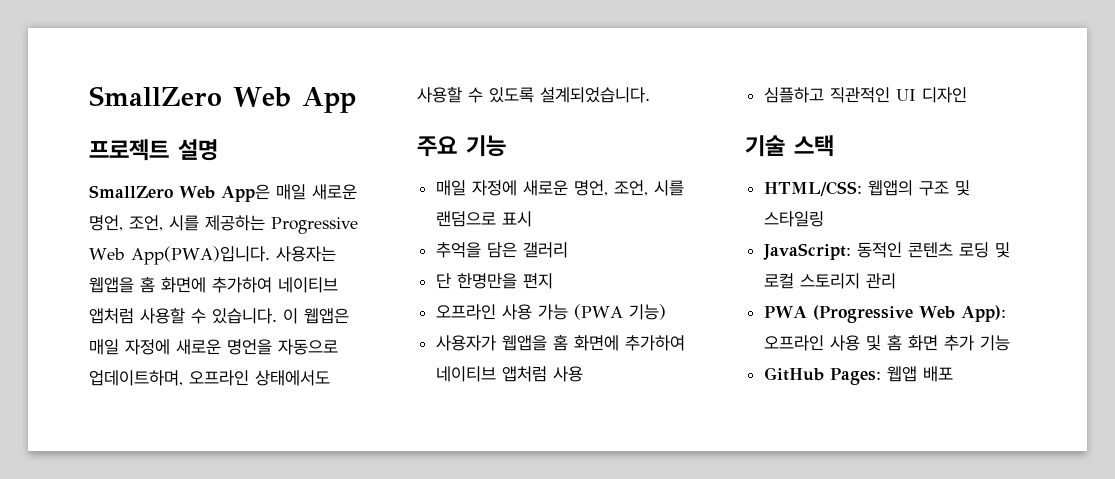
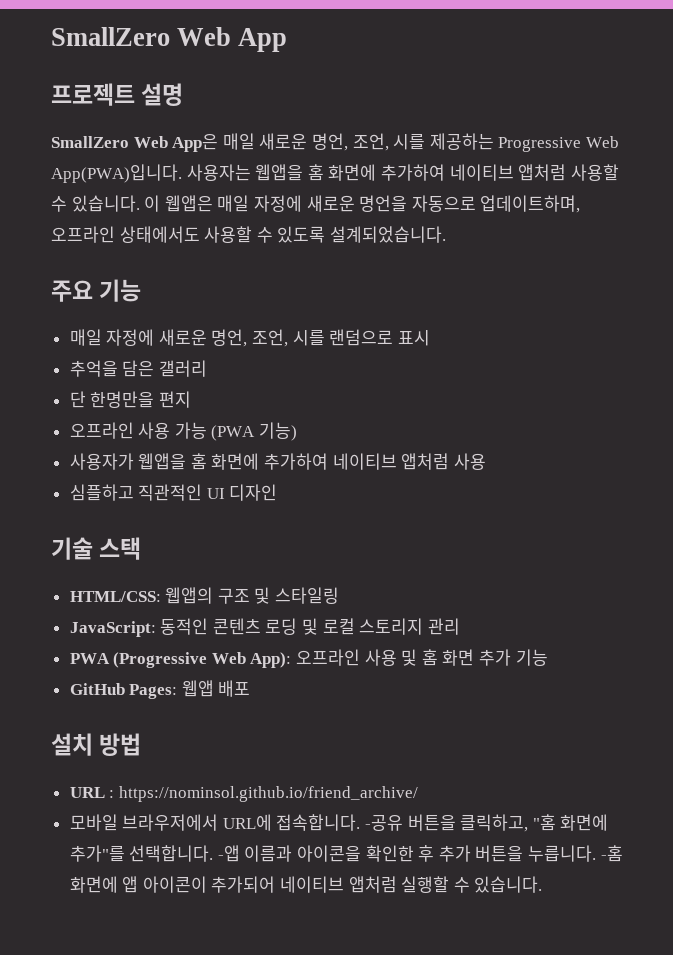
(954, 374) none -> [51,733,142,756] [69,786,418,802] [69,814,609,832] [69,845,623,862] [69,876,543,893] // 설치 방법 // URL : https://nominsol.github.io/friend_archive/ // 모바일 브라우저에서 URL에 접속합니다. -공유 버튼을 클릭하고, "홈 화면에 추가"를 선택합니다. -앱 이름과 아이콘을 확인한 후 추가 버튼을 누릅니다. -홈 화면에 앱 아이콘이 추가되어 네이티브 앱처럼 실행할 수 있습니다.

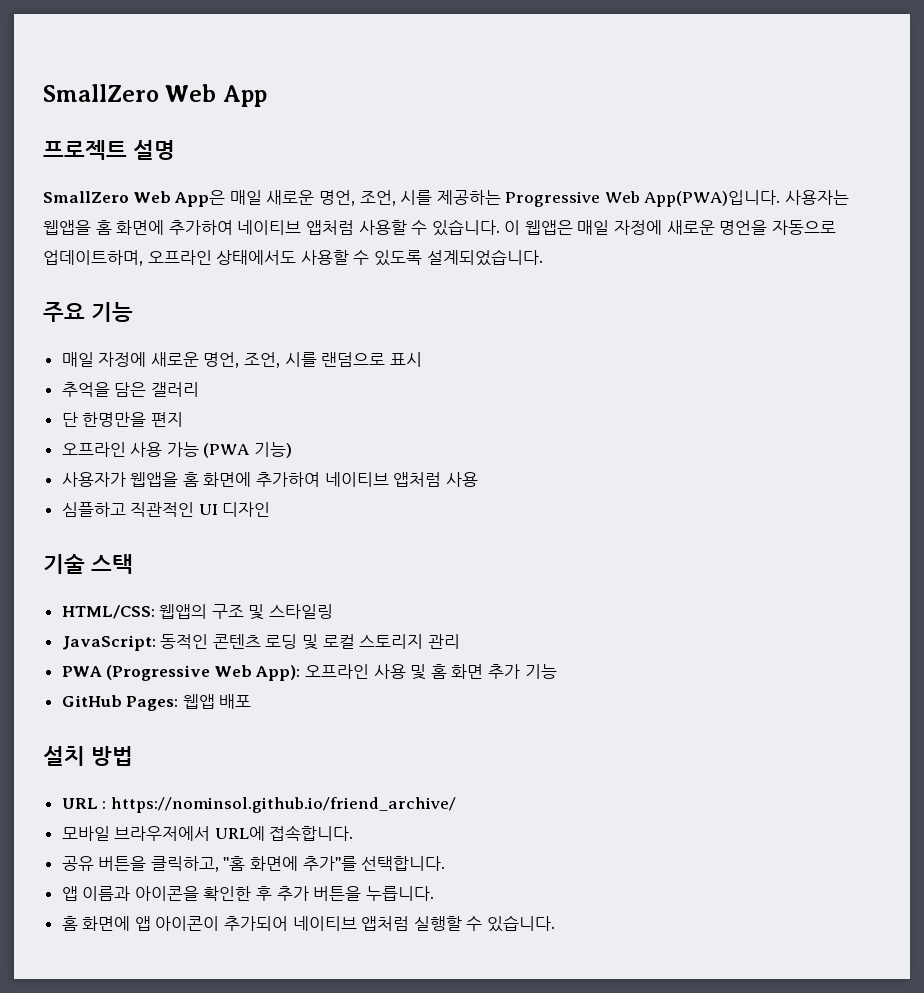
[365,815,404,831] -공유 -> [61,856,94,871] // 공유
[217,845,240,862] -앱 -> [61,886,78,901] // 앱
[600,845,623,862] -홈 -> [61,916,78,931] // 홈

